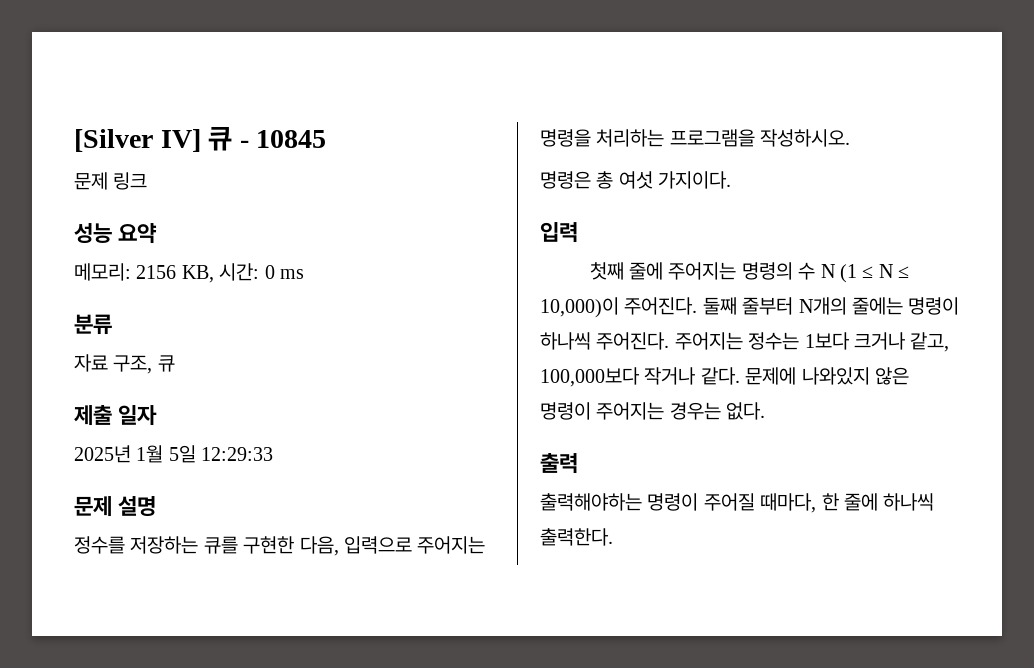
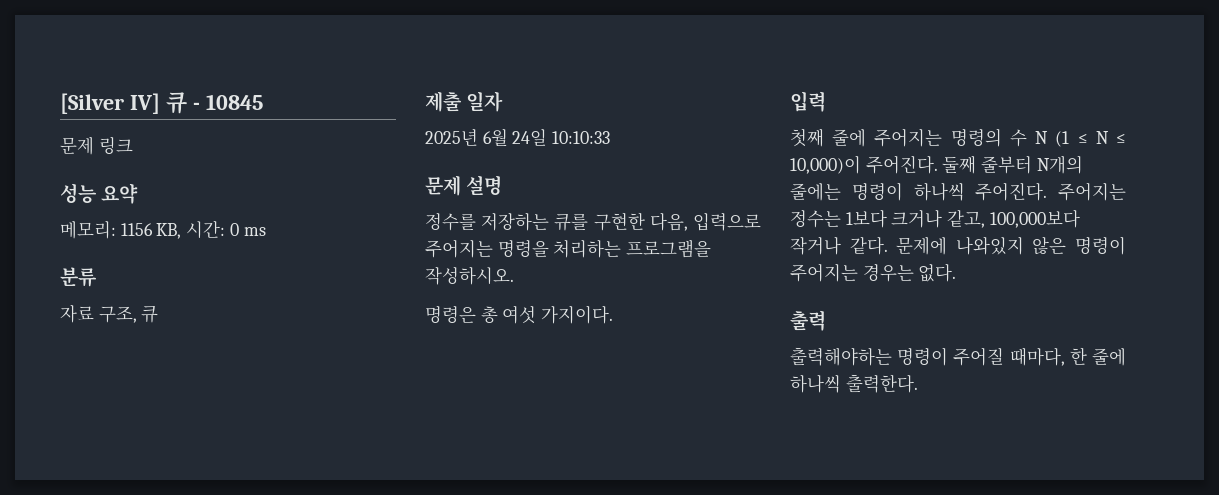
[136,265,177,279] 2156 -> [120,223,153,236] 1156
[136,445,274,463] 1월 5일 12:29:33 -> [482,129,611,146] 6월 24일 10:10:33

